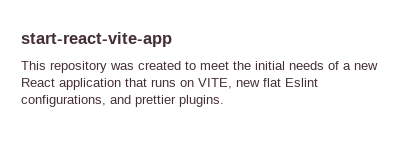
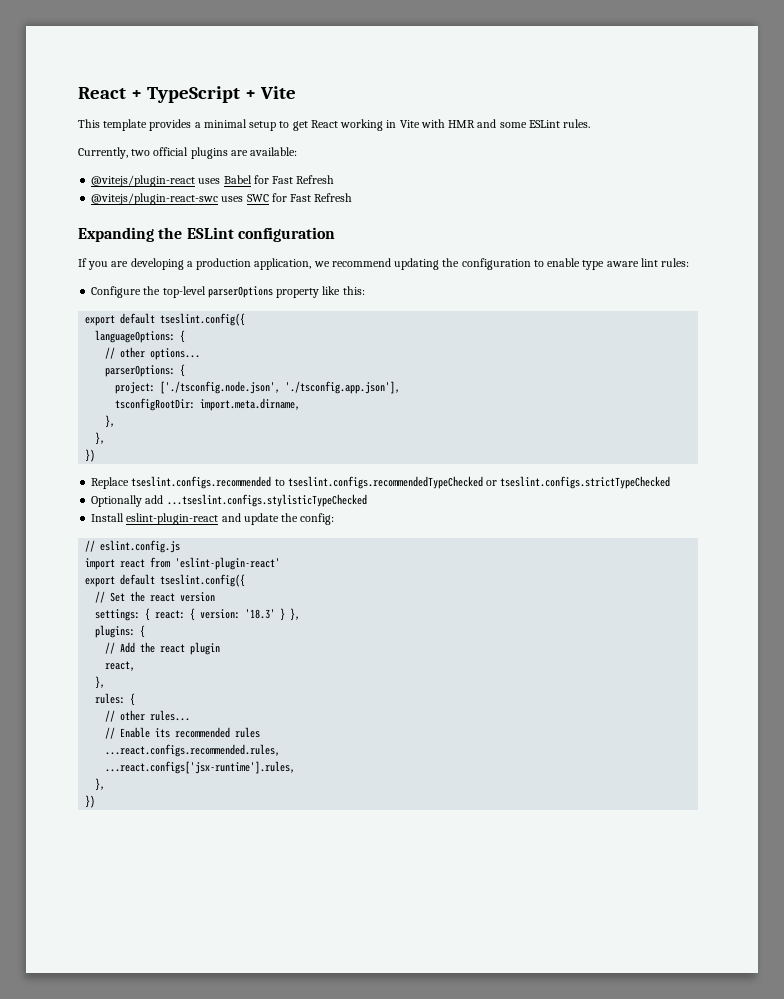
[21,32,172,47] [21,61,378,73] [21,78,318,90] [21,95,224,107] start-react-vite-app // This repository was created to meet the initial needs of a new React application that runs on VITE, new flat Eslint configurations, and prettier plugins. -> [78,86,296,103] [78,119,591,131] [78,147,298,159] [91,175,335,187] [91,193,353,205] [78,227,335,242] [78,258,690,270] [91,286,365,298] [85,313,246,326] [95,330,186,343] [105,347,201,360] [105,364,186,377] [115,381,401,394] [115,398,301,411] [105,415,116,428] [95,432,106,445] [85,449,96,462] [91,476,671,489] [91,494,367,507] [91,513,335,525] [85,540,181,553] [85,557,281,570] [85,574,246,587] [95,591,216,603] [95,608,301,621] [95,625,146,638] [105,642,221,655] [105,661,136,671] [95,676,106,689] [95,693,136,706] [105,710,191,722] [105,727,261,739] [105,744,281,757] [105,761,296,774] [95,778,106,791] [85,795,96,808] React + TypeScript + Vite // This template provides a minimal setup to get React working in Vite with HMR and some ESLint rules. // Currently, two official plugins are available: // @vitejs/plugin-react uses Babel for Fast Refresh // @vitejs/plugin-react-swc uses SWC for Fast Refresh // Expanding the ESLint configuration // If you are developing a production application, we recommend updating the configuration to enable type aware lint rules: // Configure the top-level parserOptions property like this: // export default tseslint.config({ // languageOptions: { // // other options... // parserOptions: { // project: ['./tsconfig.node.json', './tsconfig.app.json'], // tsconfigRootDir: import.meta.dirname, // }, // }, // }) // Replace tseslint.configs.recommended to tseslint.configs.recommendedTypeChecked or tseslint.configs.strictTypeChecked // Optionally add ...tseslint.configs.stylisticTypeChecked // Install eslint-plugin-react and update the config: // // eslint.config.js // import react from 'eslint-plugin-react' // export default tseslint.config({ // // Set the react version // settings: { react: { version: '18.3' } }, // plugins: { // // Add the react plugin // react, // }, // rules: { // // other rules... // // Enable its recommended rules // ...react.configs.recommended.rules, // ...react.configs['jsx-runtime'].rules, // }, // })

